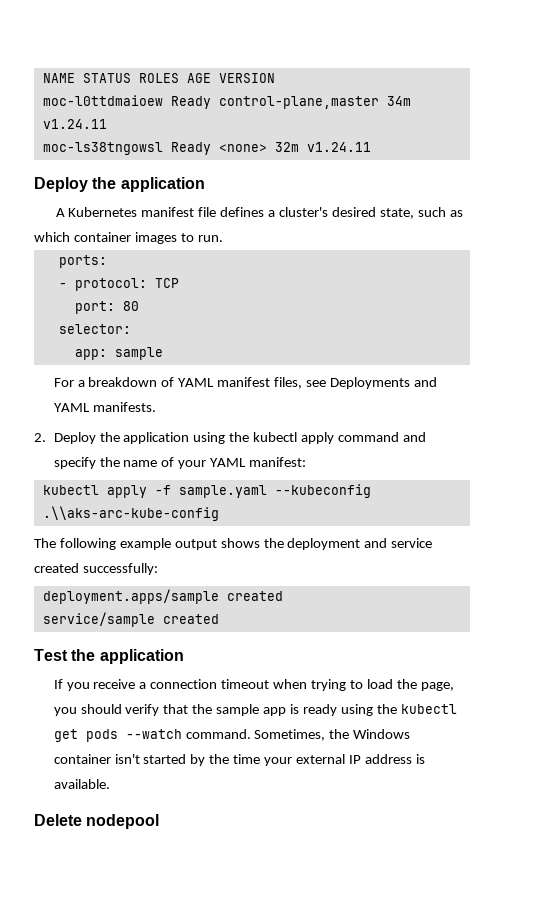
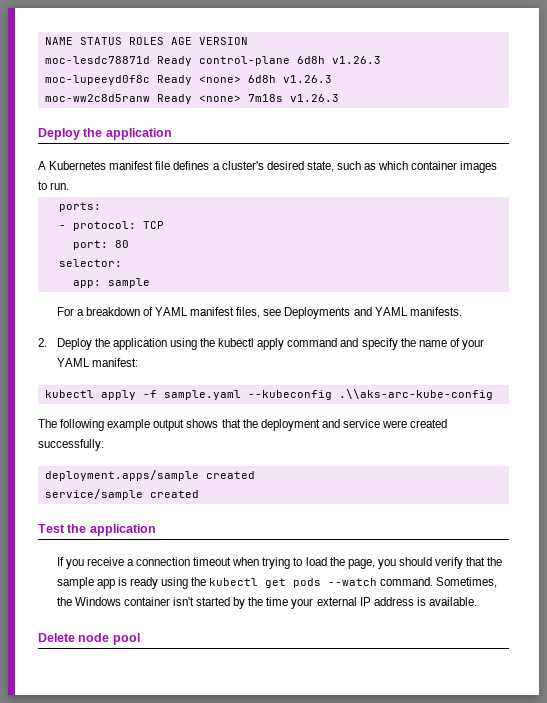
[42,95,411,109] [42,119,107,129] [42,142,371,155] moc-l0ttdmaioew Ready control-plane,master 34m v1.24.11 // moc-ls38tngowsl Ready <none> 32m v1.24.11 -> [44,56,381,66] [44,75,332,85] [44,94,339,104] moc-lesdc78871d Ready control-plane 6d8h v1.26.3 // moc-lupeeyd0f8c Ready <none> 6d8h v1.26.3 // moc-ww2c8d5ranw Ready <none> 7m18s v1.26.3
(260, 543) none -> [221,419,241,428] that
(433, 543) none -> [382,420,408,428] were
[86,814,160,829] nodepool -> [78,633,140,645] node pool

